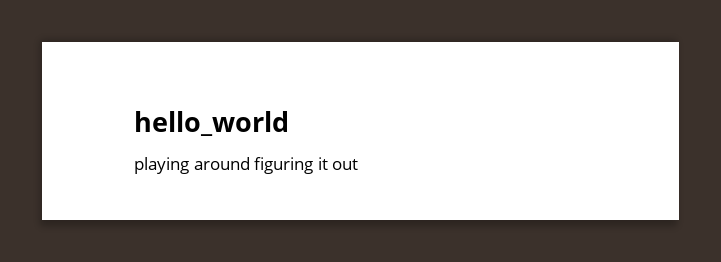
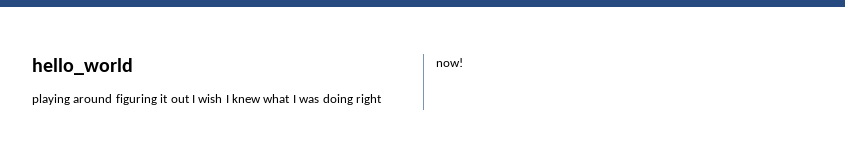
(359, 164) none -> [191,94,382,105] [436,58,463,67] I wish I knew what I was doing right now!

